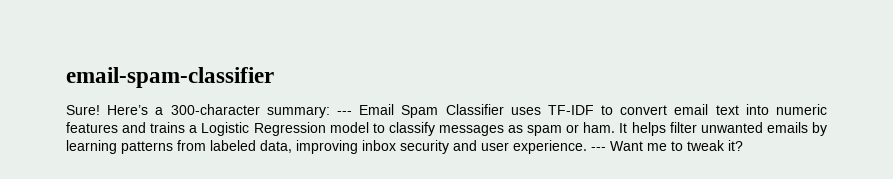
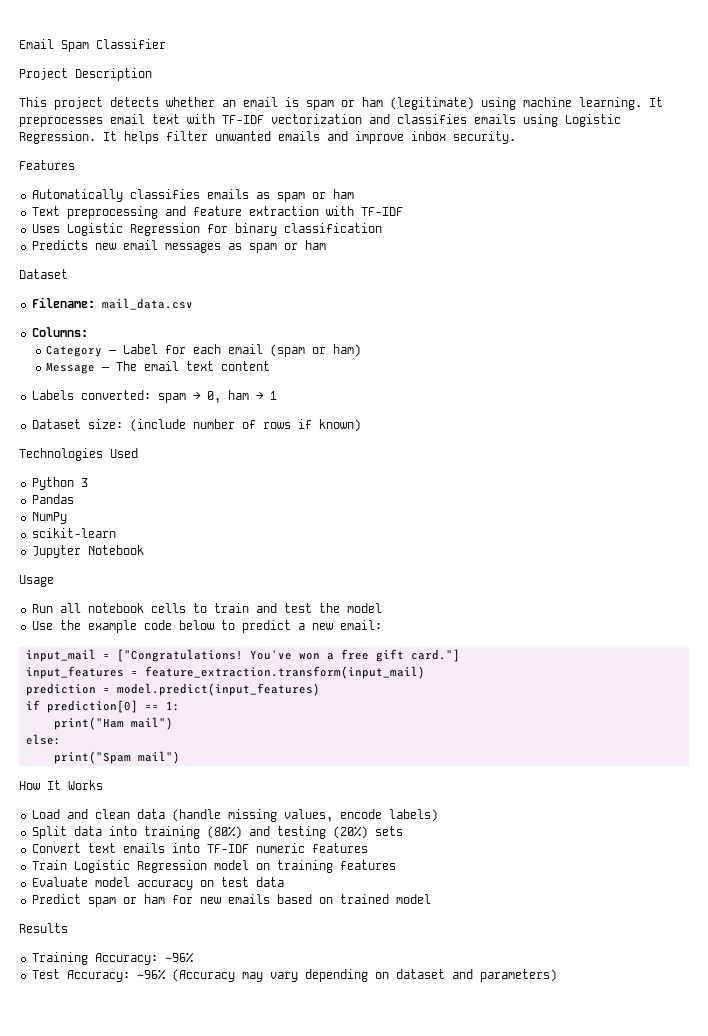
[66,67,274,88] [66,104,827,118] [66,122,616,136] email-spam-classifier // Sure! Here’s a 300-character summary: --- Email Spam Classifier uses TF-IDF to convert email text into numeric features and trains a Logistic Regression model to classify messages as spam or ham. -> [19,39,166,52] [19,68,152,81] [19,97,663,110] [19,114,621,127] [19,131,96,144] Email Spam Classifier // Project Description // This project detects whether an email is spam or ham (legitimate) using machine learning. It preprocesses email text with TF-IDF vectorization and classifies emails using Logistic Regression.
[811,122,827,136] [66,140,743,154] by learning patterns from labeled data, improving inbox security and user experience. --- Want me to tweak it? -> [327,131,516,144] [19,160,75,170] [31,189,354,202] [31,206,403,219] [31,223,382,236] [31,240,326,253] [19,269,68,279] [31,297,193,310] [31,327,88,337] [46,344,362,357] [46,361,271,374] [31,390,277,403] [31,419,361,432] [19,448,138,461] [31,477,88,490] [31,494,74,504] [31,512,67,524] [31,528,116,538] [31,545,144,558] [19,575,54,587] [31,603,382,613] [31,620,382,633] [25,649,460,662] [25,666,425,679] [25,683,320,696] [25,700,180,713] [53,717,173,730] [25,734,61,745] [53,751,180,764] [19,780,103,790] [31,809,438,822] [31,826,403,839] [31,843,368,853] [31,860,396,873] [31,877,284,890] [31,894,431,907] [19,923,68,933] [31,952,194,965] [31,969,557,982] and improve inbox security. // Features // Automatically classifies emails as spam or ham // Text preprocessing and feature extraction with TF-IDF // Uses Logistic Regression for binary classification // Predicts new email messages as spam or ham // Dataset // Filename: mail_data.csv // Columns: // Category — Label for each email (spam or ham) // Message — The email text content // Labels converted: spam → 0, ham → 1 // Dataset size: (include number of rows if known) // Technologies Used // Python 3 // Pandas // NumPy // scikit-learn // Jupyter Notebook // Usage // Run all notebook cells to train and test the model // Use the example code below to predict a new email: // input_mail = ["Congratulations! You've won a free gift card."] // input_features = feature_extraction.transform(input_mail) // prediction = model.predict(input_features) // if prediction[0] == 1: // print("Ham mail") // else: // print("Spam mail") // How It Works // Load and clean data (handle missing values, encode labels) // Split data into training (80%) and testing (20%) sets // Convert text emails into TF-IDF numeric features // Train Logistic Regression model on training features // Evaluate model accuracy on test data // Predict spam or ham for new emails based on trained model // Results // Training Accuracy: ~96% // Test Accuracy: ~96% (Accuracy may vary depending on dataset and parameters)

